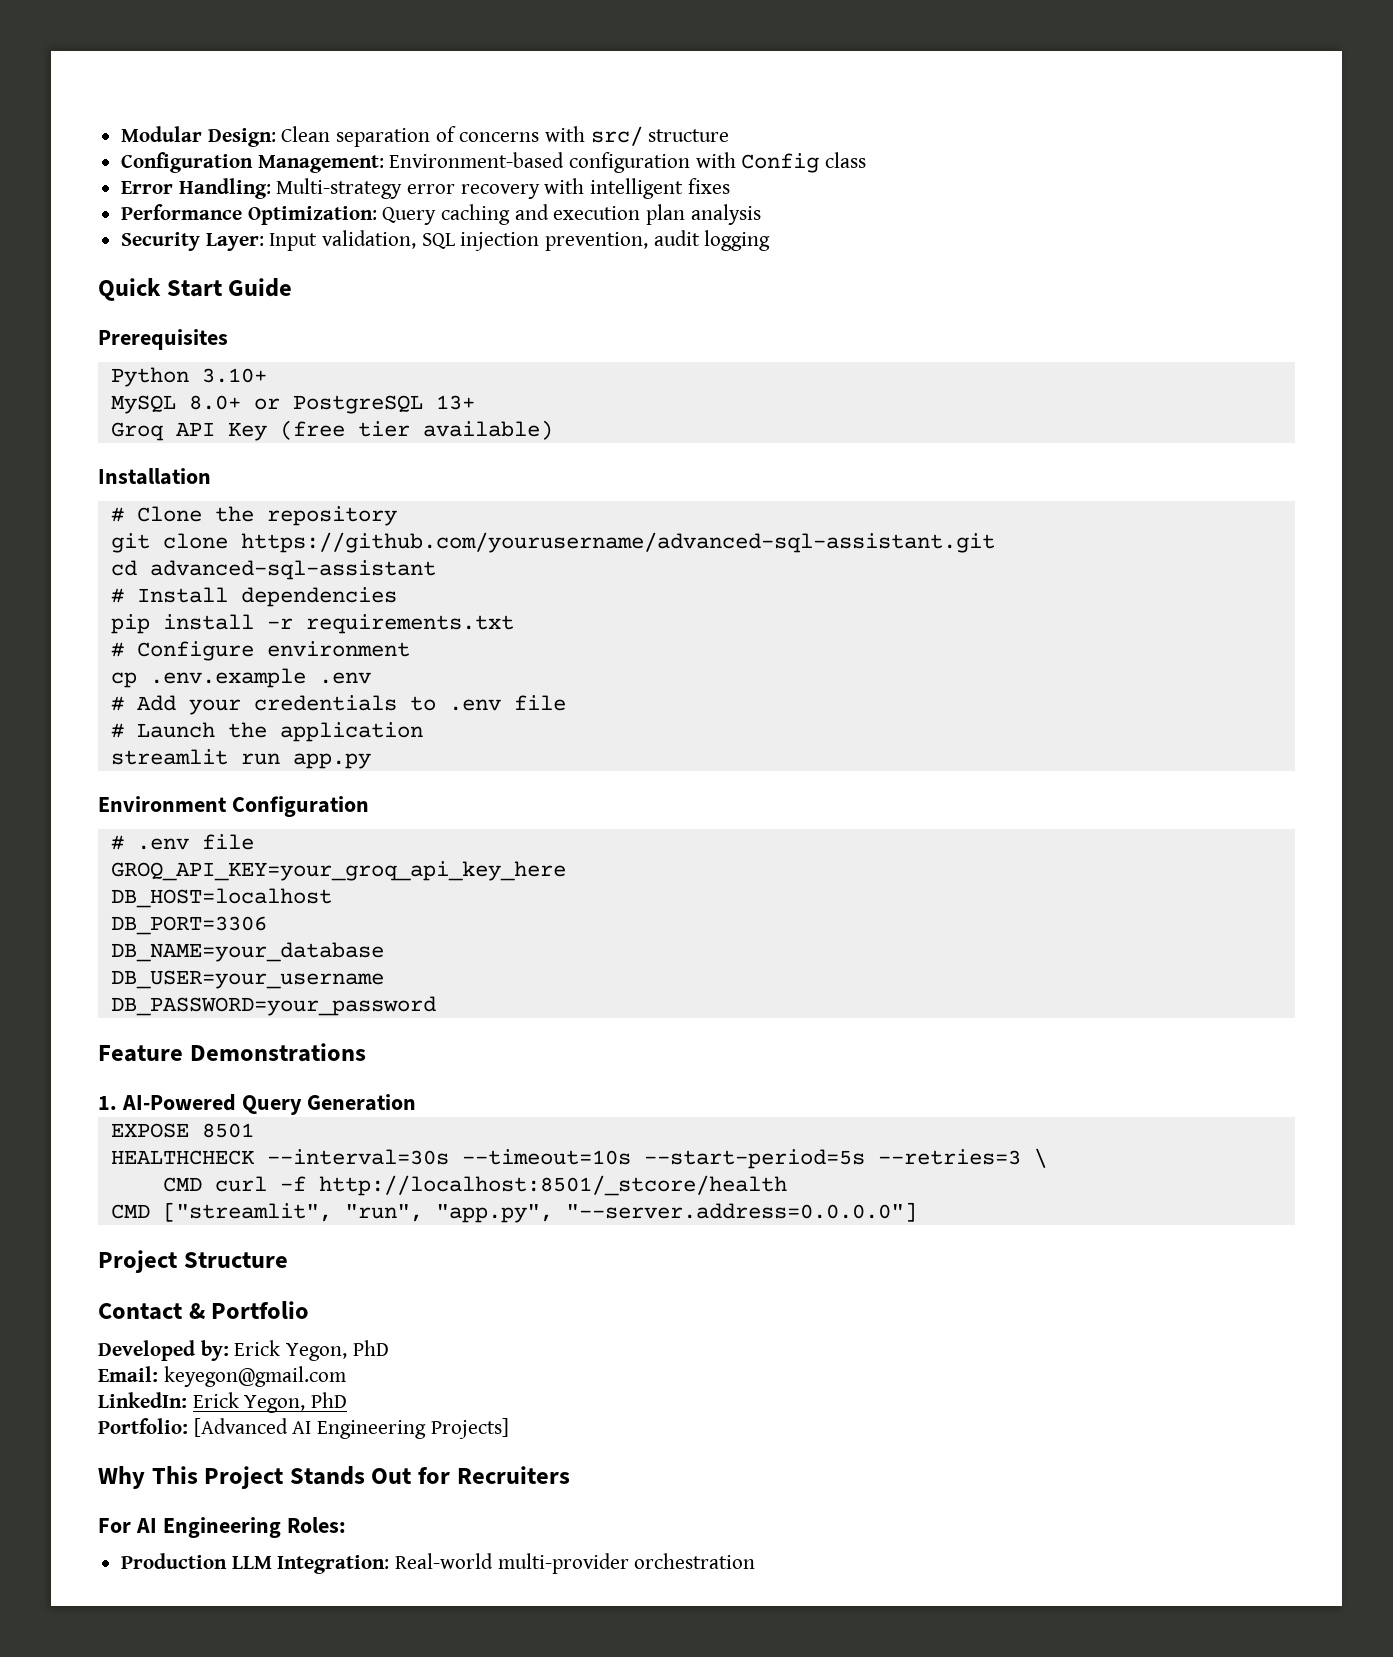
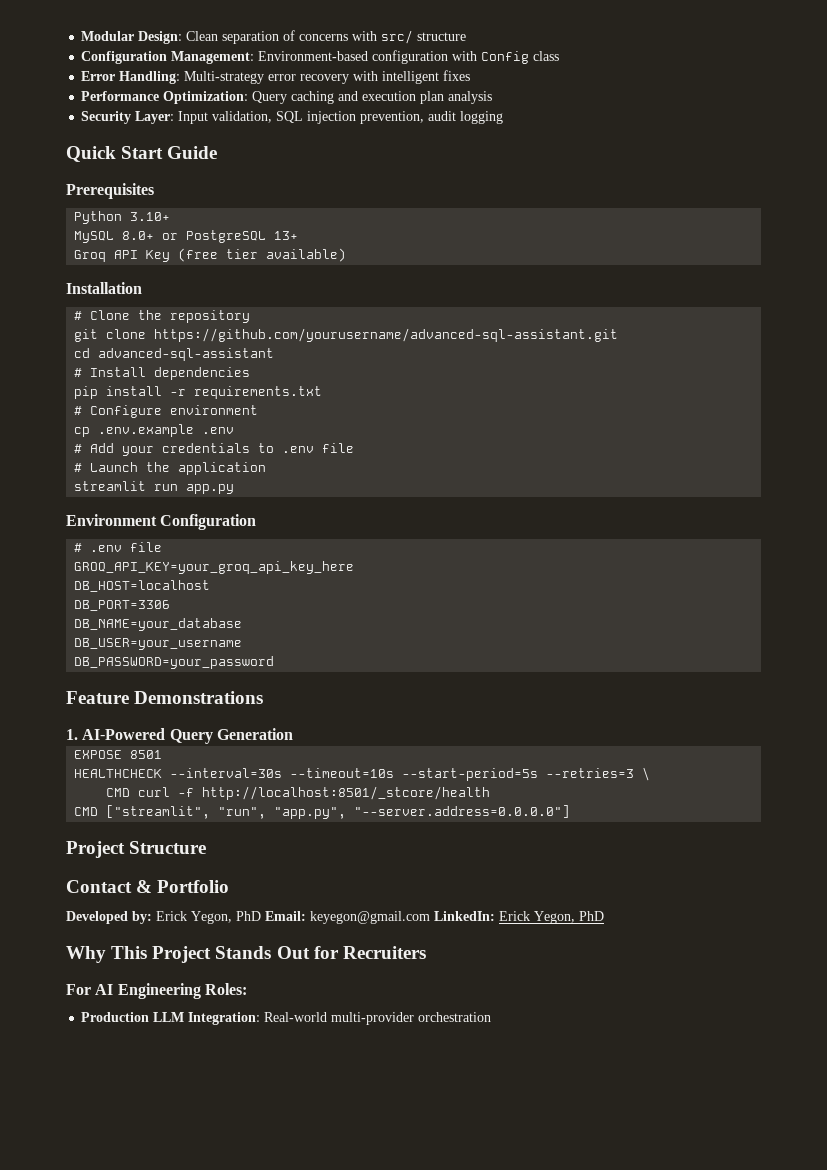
(389, 1348) // -> (261, 916) none
(346, 1376) // -> (430, 917) none
[98,1418,509,1439] // Portfolio: [Advanced AI Engineering Projects] -> (604, 916) none

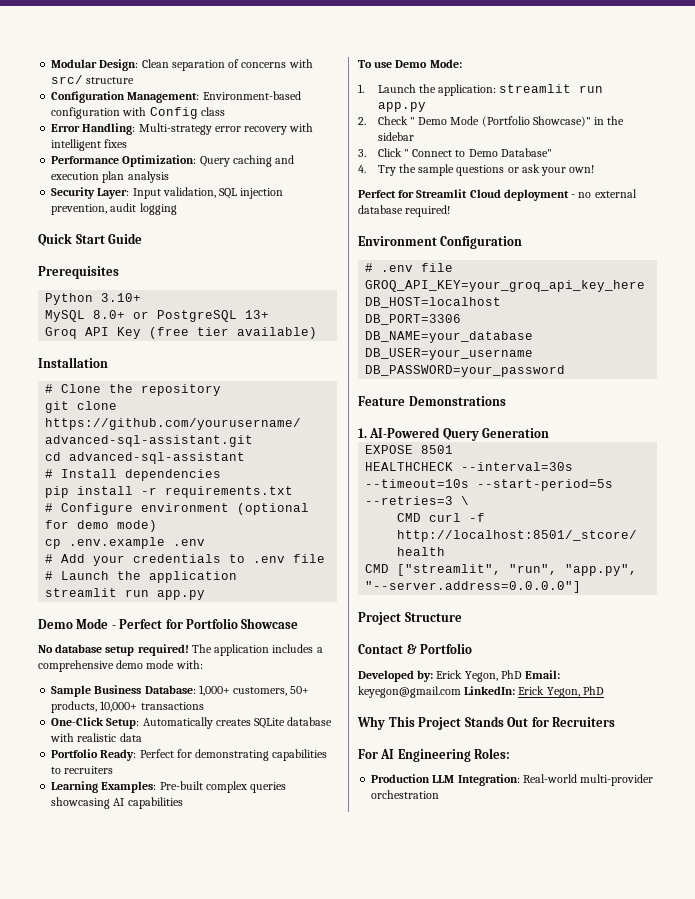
(259, 410) none -> [237,503,310,515] [45,520,158,532] (optional for demo mode)
(235, 489) none -> [38,618,299,629] [38,644,323,656] [38,660,203,672] [51,685,310,697] [51,701,204,713] [51,717,333,729] [50,733,142,742] [51,749,328,761] [51,766,114,774] [51,781,287,793] [51,797,183,809] [358,59,462,68] [358,84,604,96] [377,102,426,112] [358,116,625,127] [377,132,414,141] [358,148,552,157] [358,164,595,176] [358,189,637,201] [358,205,451,217] // Demo Mode - Perfect for Portfolio Showcase // No database setup required! The application includes a comprehensive demo mode with: // Sample Business Database: 1,000+ customers, 50+ products, 10,000+ transactions // One-Click Setup: Automatically creates SQLite database with realistic data // Portfolio Ready: Perfect for demonstrating capabilities to recruiters // Learning Examples: Pre-built complex queries showcasing AI capabilities // To use Demo Mode: // 1. Launch the application: streamlit run app.py // 2. Check " Demo Mode (Portfolio Showcase)" in the sidebar // 3. Click " Connect to Demo Database" // 4. Try the sample questions or ask your own! // Perfect for Streamlit Cloud deployment - no external database required!

